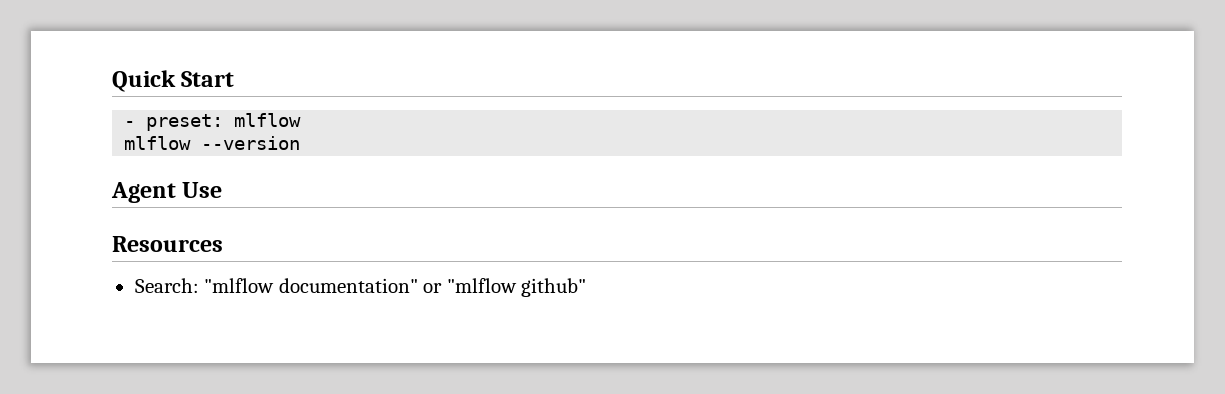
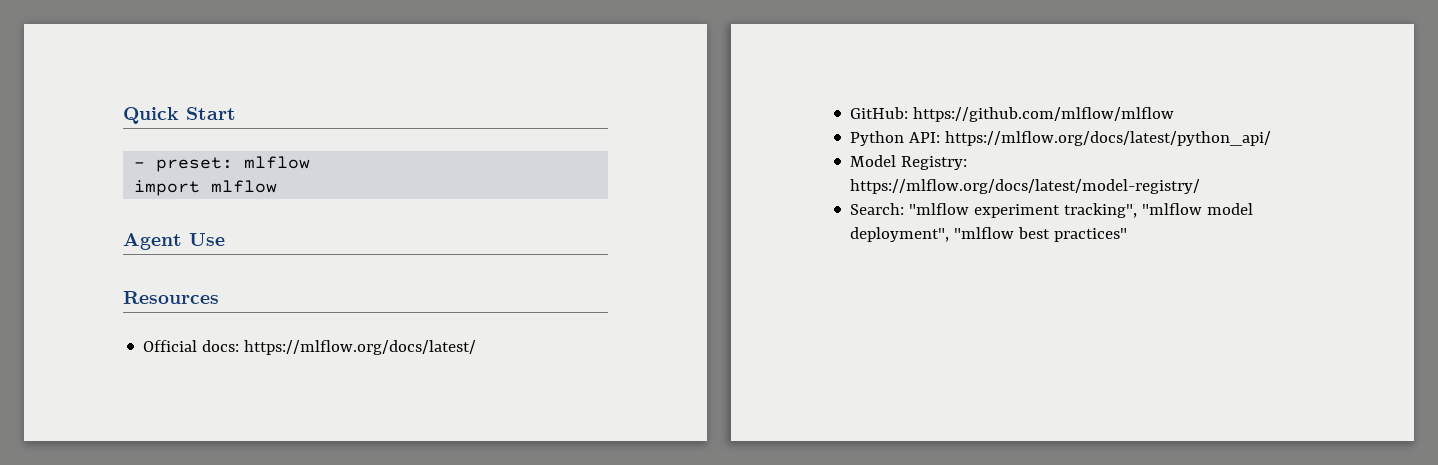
[124,136,301,150] mlflow --version -> [134,180,278,196] import mlflow
[134,278,587,297] Search: "mlflow documentation" or "mlflow github" -> [143,340,477,355] [850,107,1175,122] [850,131,1272,146] [850,155,968,170] [850,179,1201,194] [850,203,1254,218] [850,227,1128,242] Official docs: https://mlflow.org/docs/latest/ // GitHub: https://github.com/mlflow/mlflow // Python API: https://mlflow.org/docs/latest/python_api/ // Model Registry: https://mlflow.org/docs/latest/model-registry/ // Search: "mlflow experiment tracking", "mlflow model deployment", "mlflow best practices"

